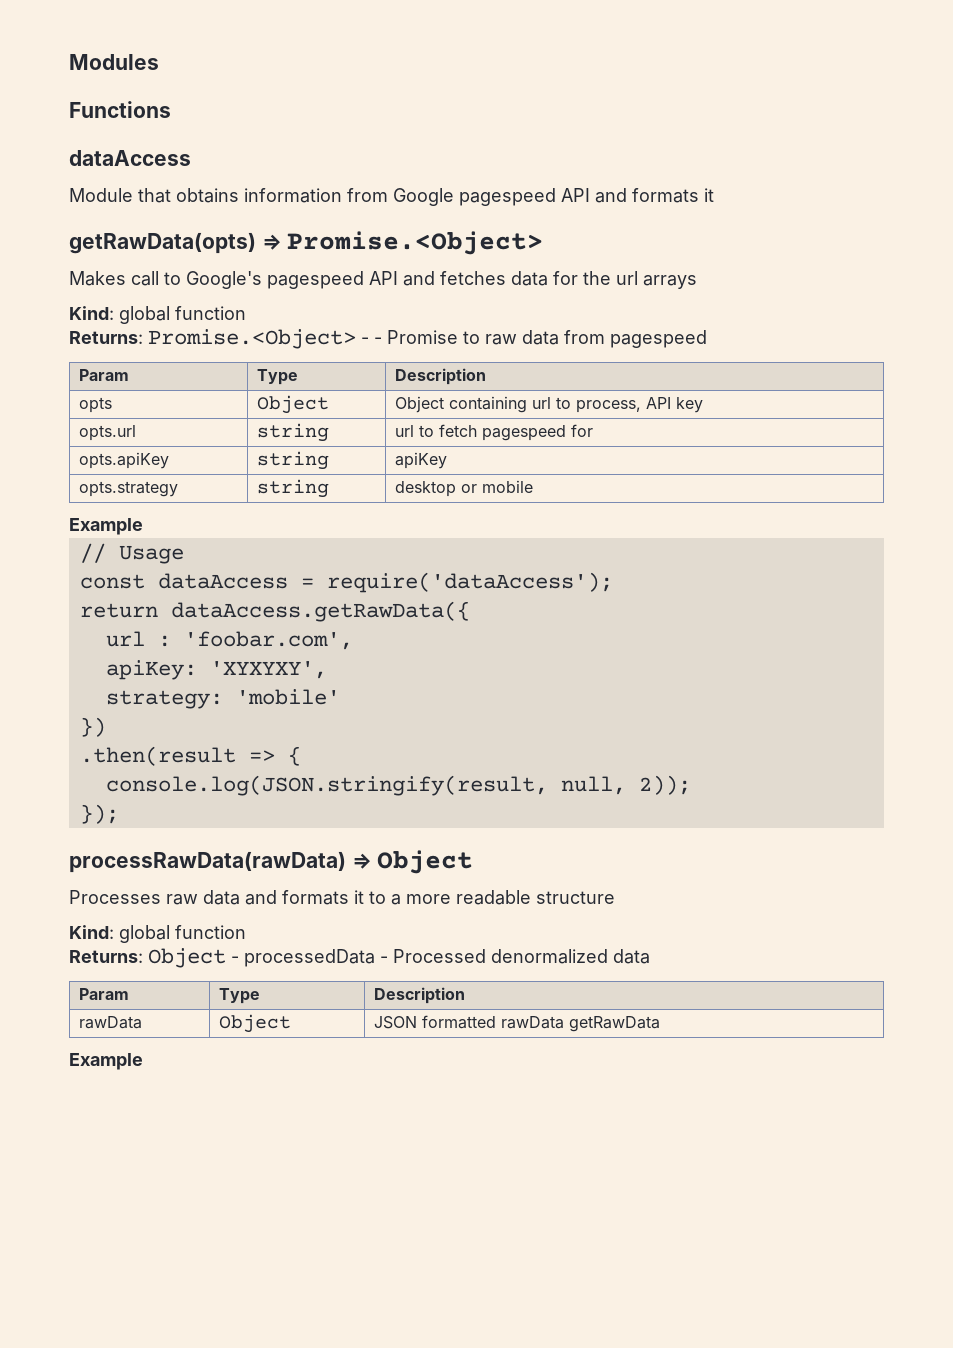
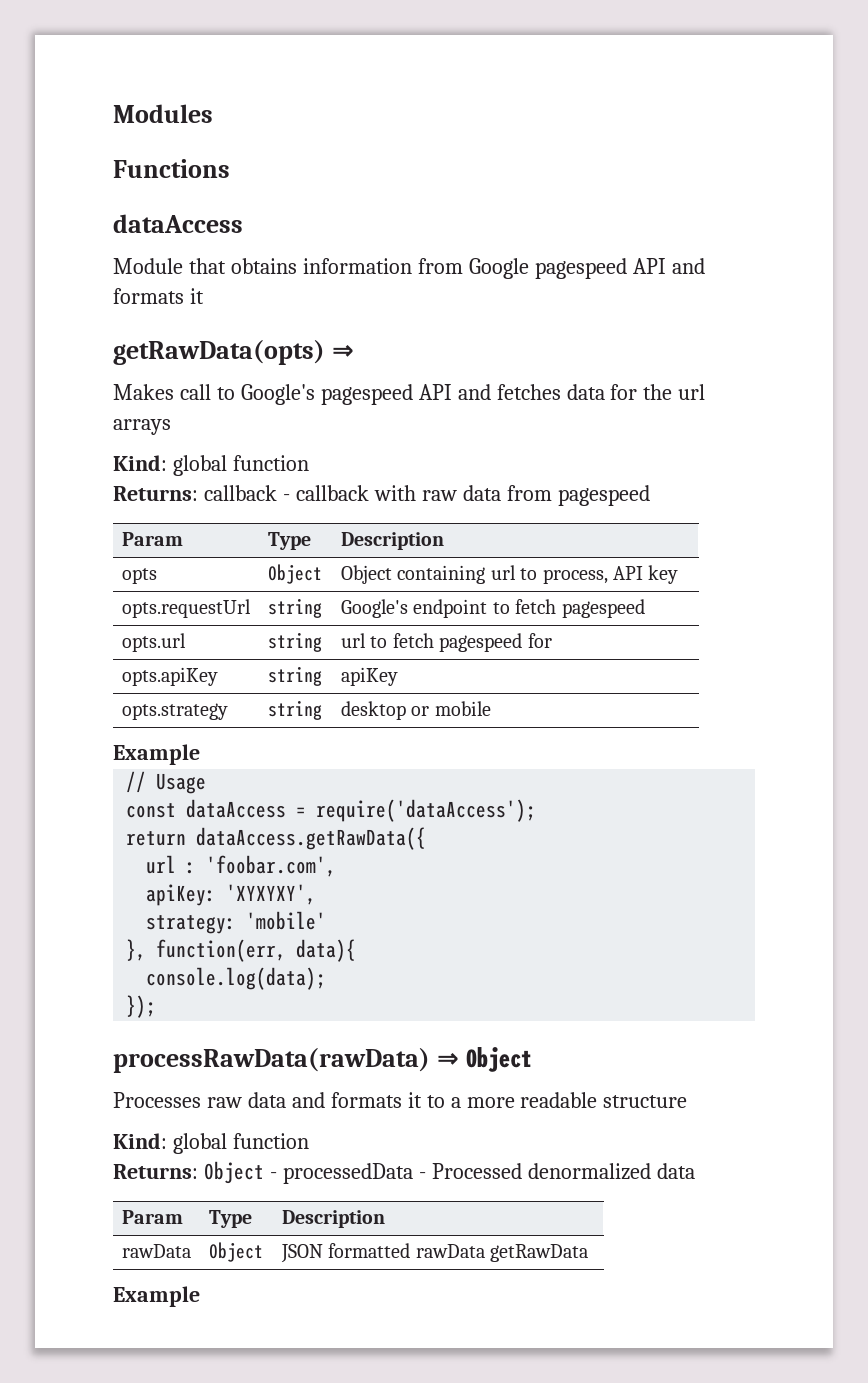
[287,231,544,255] Promise.<Object> -> (354, 351) none
[148,329,480,349] Promise.<Object> - - Promise to -> [203,485,416,501] callback - callback with
(703, 405) none -> [121,599,251,618] [267,598,322,618] [340,599,645,618] // opts.requestUrl | string | Google's endpoint to fetch pagespeed
[79,717,106,737] [79,746,301,766] [105,775,691,796] }) // .then(result => { // console.log(JSON.stringify(result, null, 2)); -> [126,939,357,962] [146,967,327,990] }, function(err, data){ // console.log(data);

